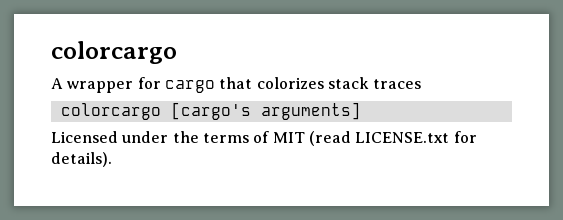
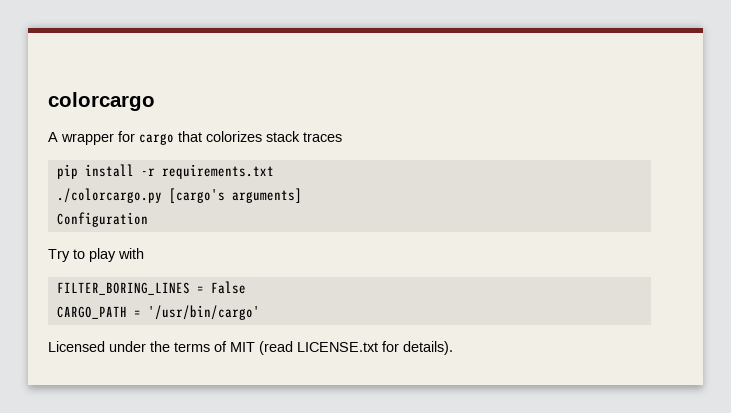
[60,102,361,120] colorcargo [cargo's arguments] -> [56,164,274,179] [56,188,302,203] [56,212,148,227] [48,248,144,262] [56,281,246,295] [56,305,260,320] pip install -r requirements.txt // ./colorcargo.py [cargo's arguments] // Configuration // Try to play with // FILTER_BORING_LINES = False // CARGO_PATH = '/usr/bin/cargo'

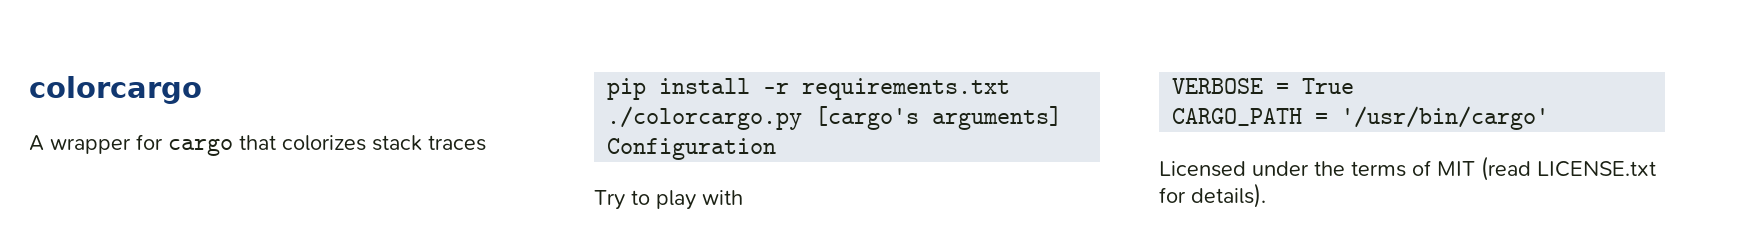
[56,281,246,295] FILTER_BORING_LINES = False -> [1172,78,1355,94] VERBOSE = True

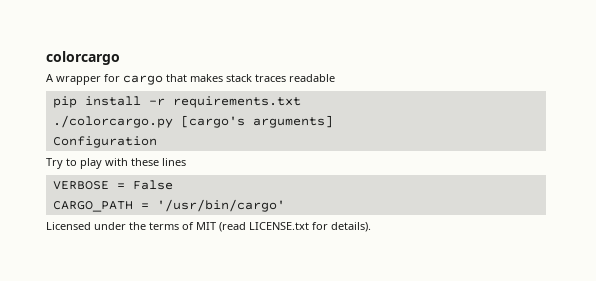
[282,135,366,151] colorizes -> [190,74,223,82] makes
(486, 143) none -> [289,74,335,82] readable
(743, 197) none -> [131,158,186,166] these lines
[1302,78,1355,94] True -> [132,180,173,190] False

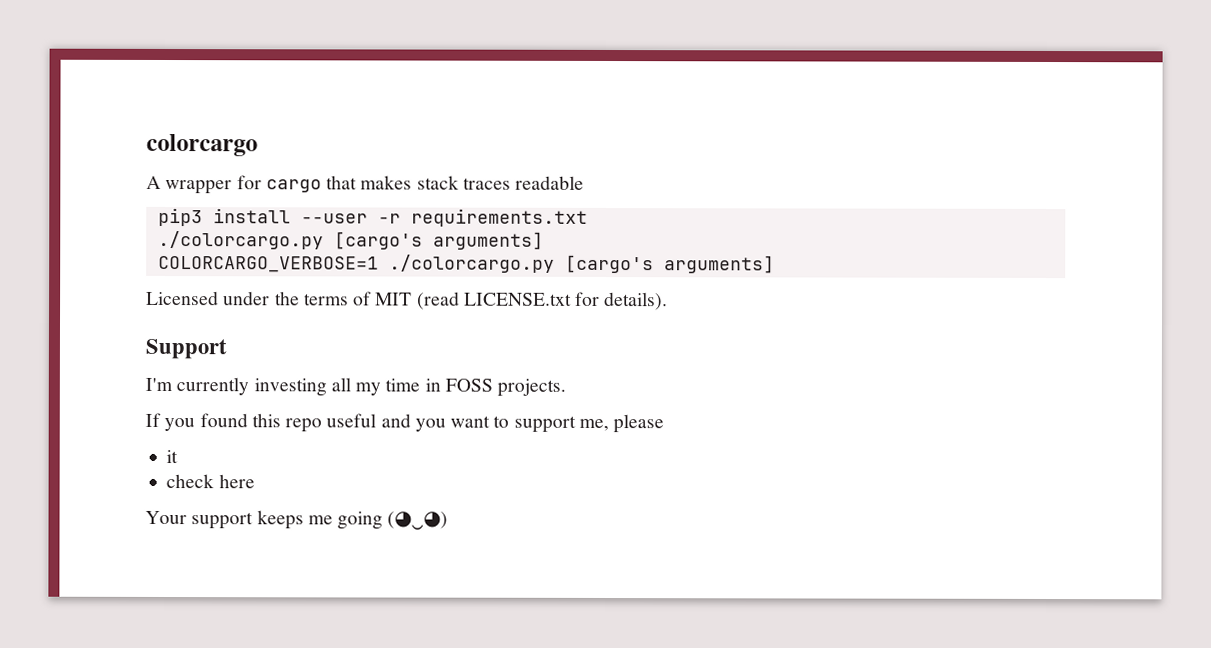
[52,96,141,108] pip install -> [157,207,368,227] pip3 install --user
[52,136,157,148] [46,158,186,169] [52,180,173,190] [52,199,285,212] Configuration // Try to play with these lines // VERBOSE = False // CARGO_PATH = '/usr/bin/cargo' -> [157,254,775,274] COLORCARGO_VERBOSE=1 ./colorcargo.py [cargo's arguments]
(371, 227) none -> [145,338,227,360] [145,377,567,397] [145,412,665,434] [166,450,179,464] [166,474,255,489] [145,510,449,530] // Support // I'm currently investing all my time in FOSS projects. // If you found this repo useful and you want to support me, please // it // check here // Your support keeps me going (◕‿◕)

